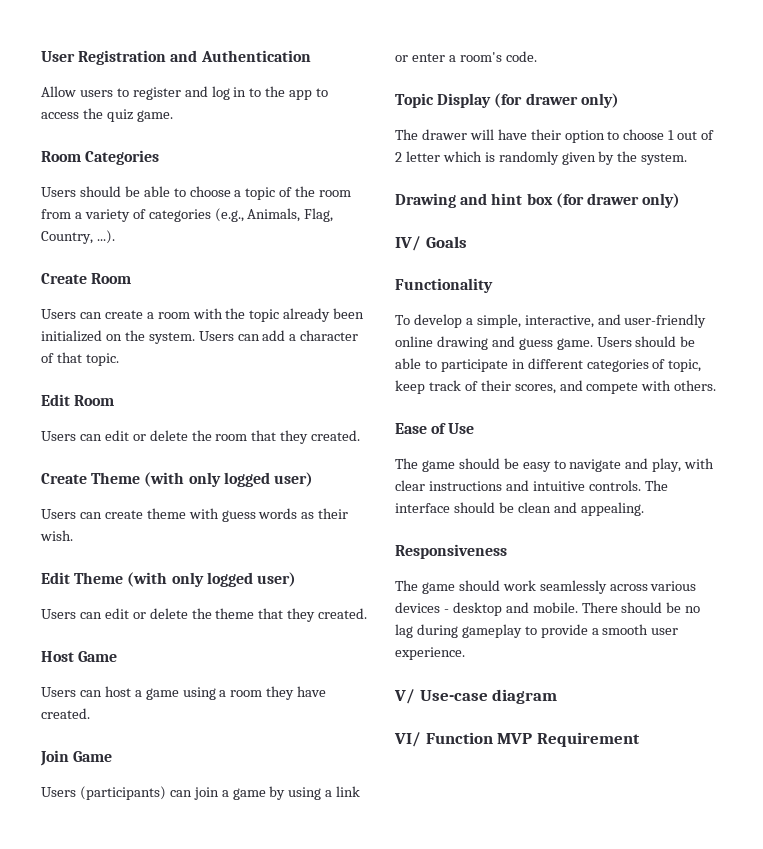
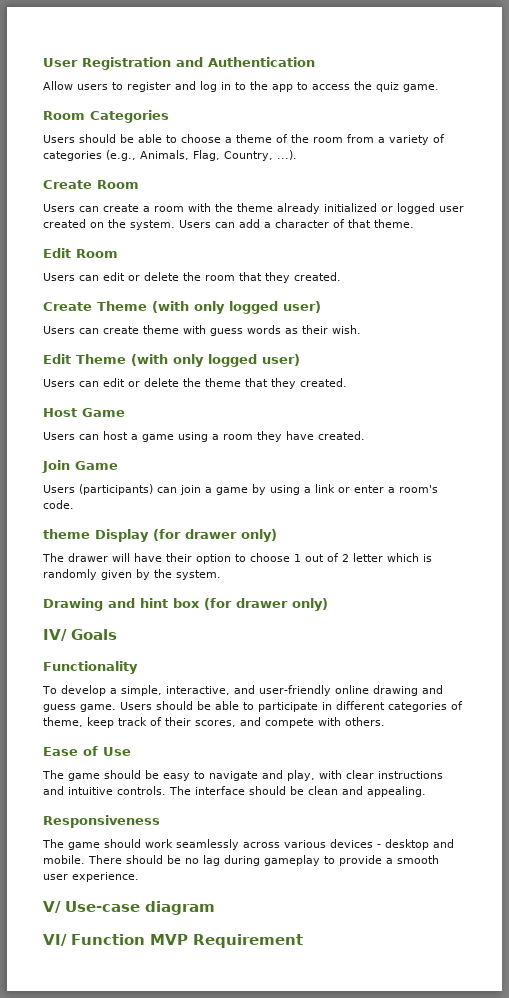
[245,187,276,200] topic -> [236,134,272,143] theme
[249,308,365,322] [41,330,102,342] topic already been initialized -> [237,203,464,214] [43,219,86,228] theme already initialized or logged user created
[85,353,119,366] topic. -> [374,219,414,228] theme.
[395,93,434,108] Topic -> [43,529,90,539] theme
[668,359,702,372] topic, -> [43,717,83,727] theme,

